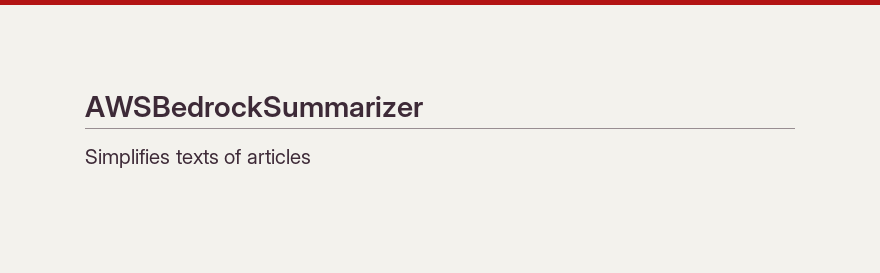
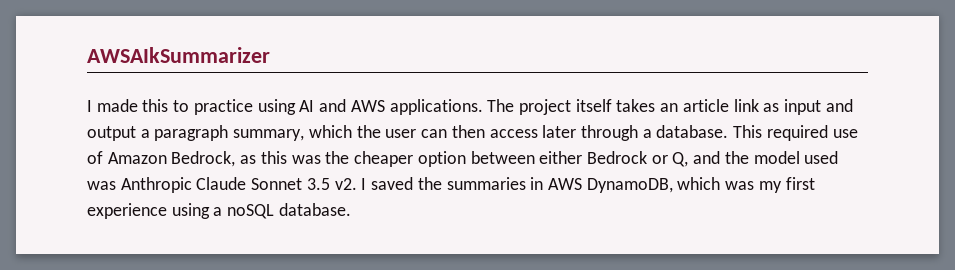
[85,96,423,117] [85,149,311,168] AWSBedrockSummarizer // Simplifies texts of articles -> [87,47,270,63] [87,99,853,115] [87,125,858,141] [87,151,839,167] [87,177,815,193] [87,203,351,219] AWSAIkSummarizer // I made this to practice using AI and AWS applications. The project itself takes an article link as input and output a paragraph summary, which the user can then access later through a database. This required use of Amazon Bedrock, as this was the cheaper option between either Bedrock or Q, and the model used was Anthropic Claude Sonnet 3.5 v2. I saved the summaries in AWS DynamoDB, which was my first experience using a noSQL database.

